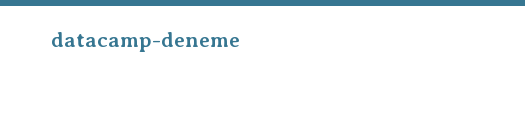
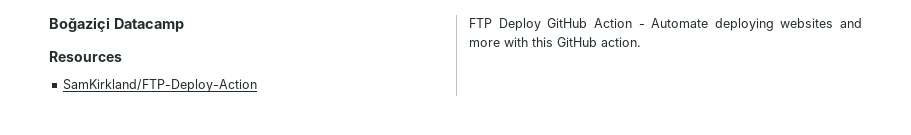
[51,32,240,52] datacamp-deneme -> [49,17,184,32] [49,51,122,62] [62,79,257,92] [469,18,862,31] [469,37,641,47] Boğaziçi Datacamp // Resources // SamKirkland/FTP-Deploy-Action // FTP Deploy GitHub Action - Automate deploying websites and more with this GitHub action.

